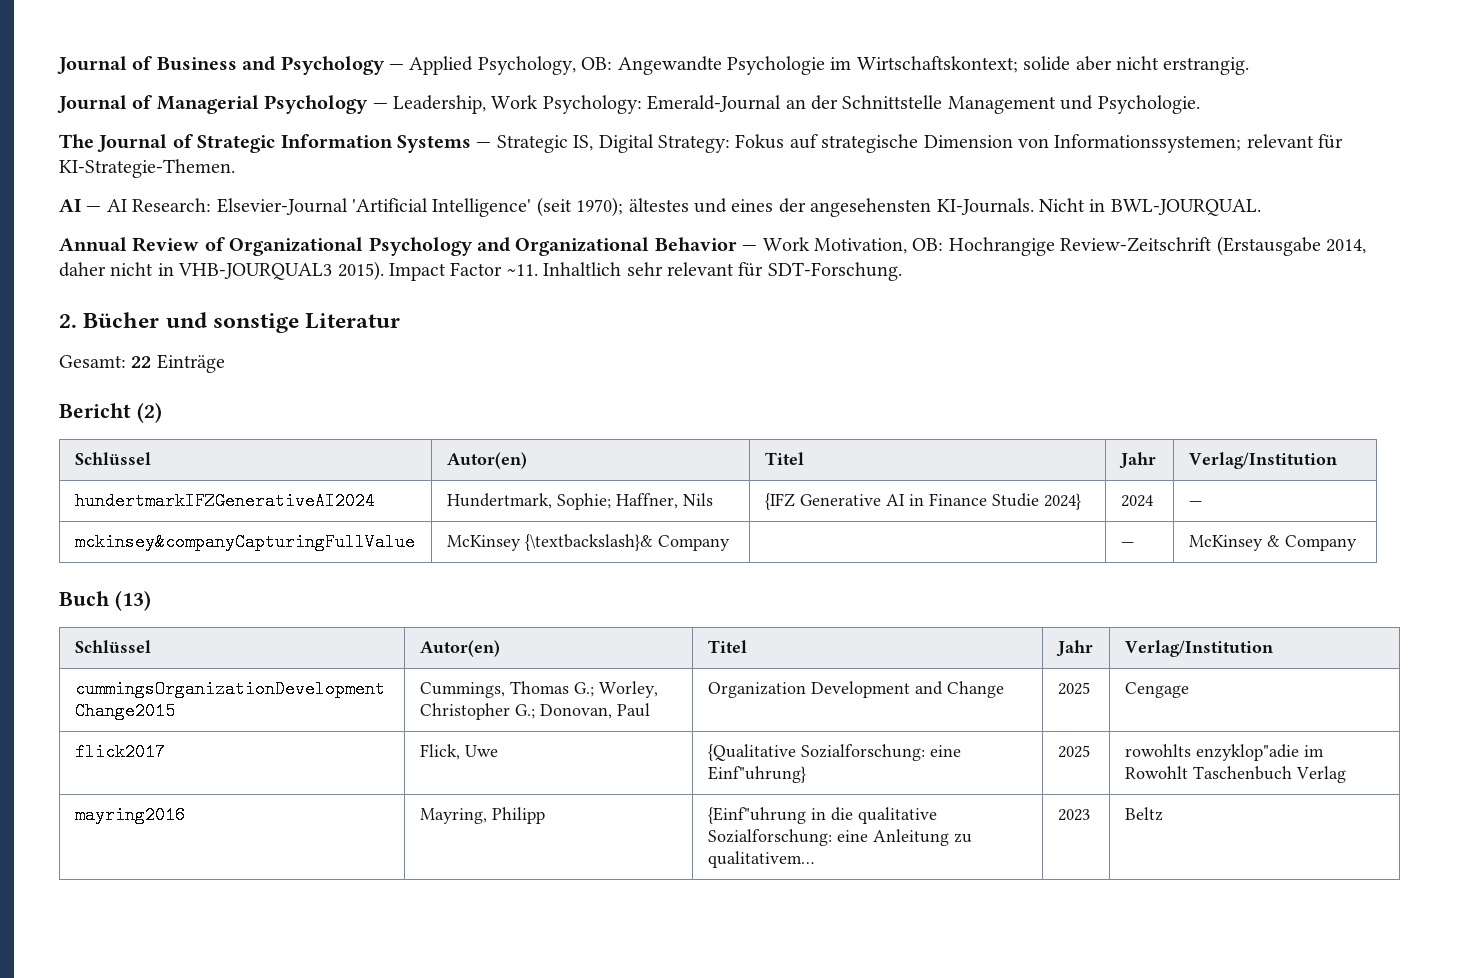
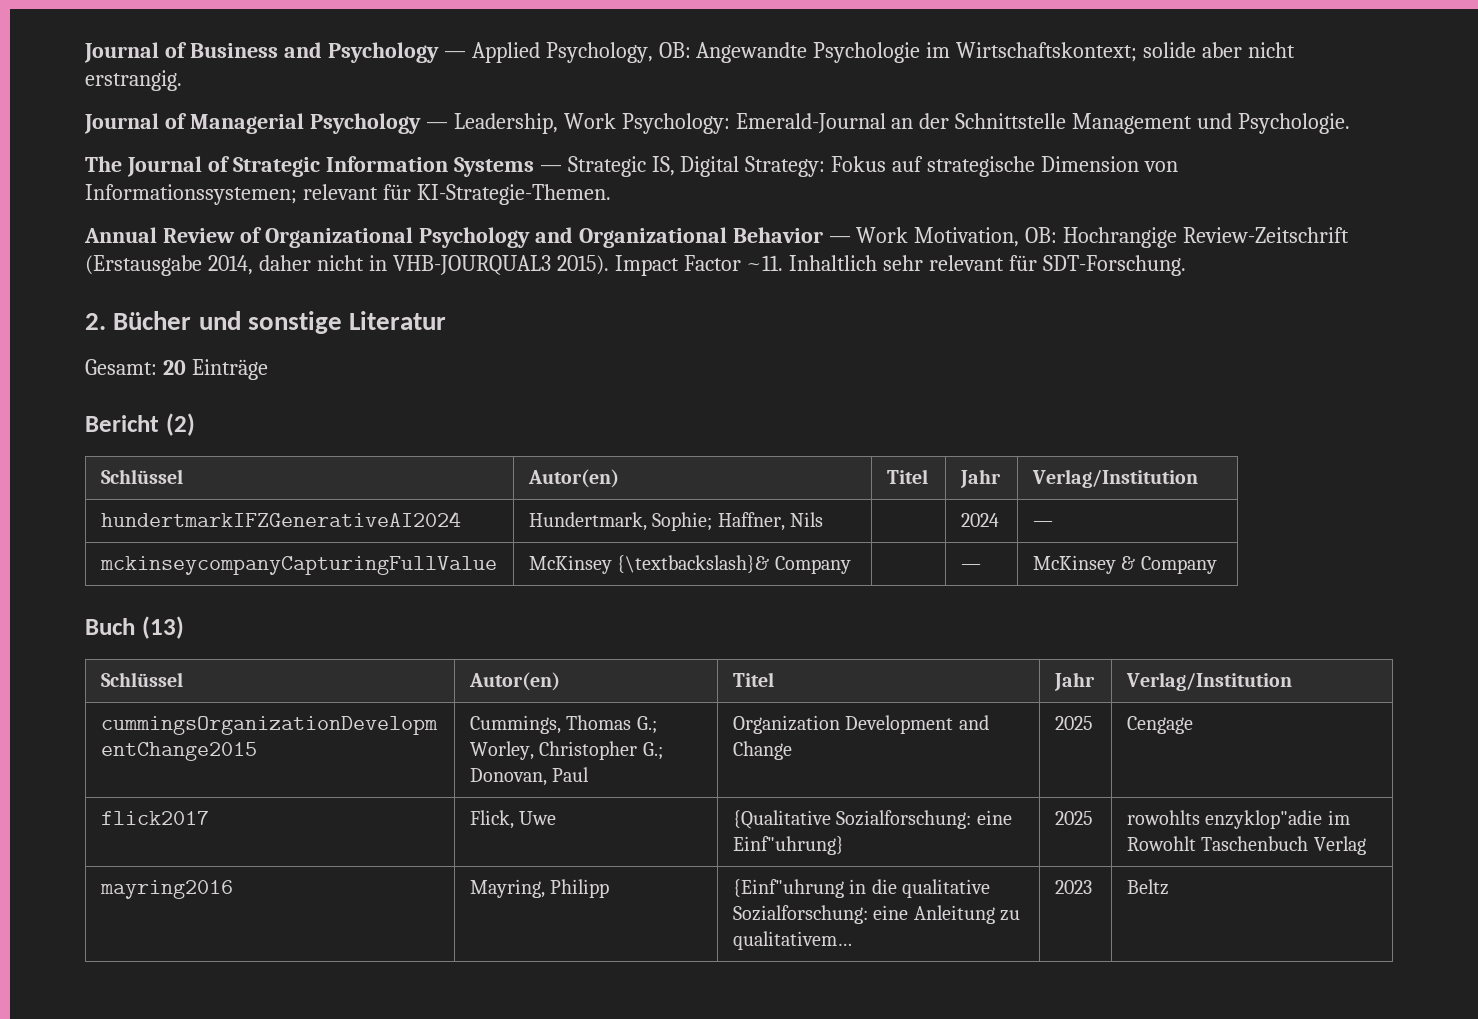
[59,197,1261,217] // AI — AI Research: Elsevier-Journal 'Artificial Intelligence' (seit 1970); ältestes und eines der angesehensten KI-Journals. Nicht in BWL-JOURQUAL. -> (611, 194) none
[131,356,152,368] 22 -> [162,360,186,375] 20
[764,493,1081,510] {IFZ Generative AI in Finance Studie 2024} -> (824, 519) none
[74,533,415,551] mckinsey&companyCapturingFullValue -> [99,556,497,575] mckinseycompanyCapturingFullValue

